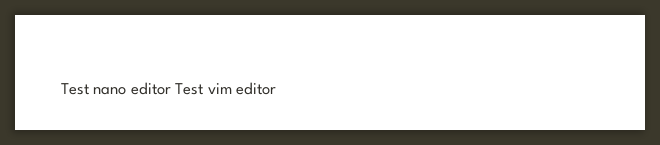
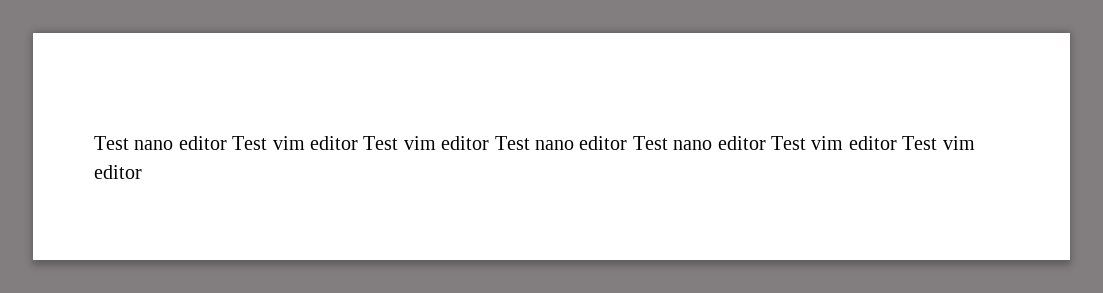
[61,82,277,95] Test nano editor Test vim editor -> [94,136,975,150] [94,165,142,179] Test nano editor Test vim editor Test vim editor Test nano editor Test nano editor Test vim editor Test vim editor

